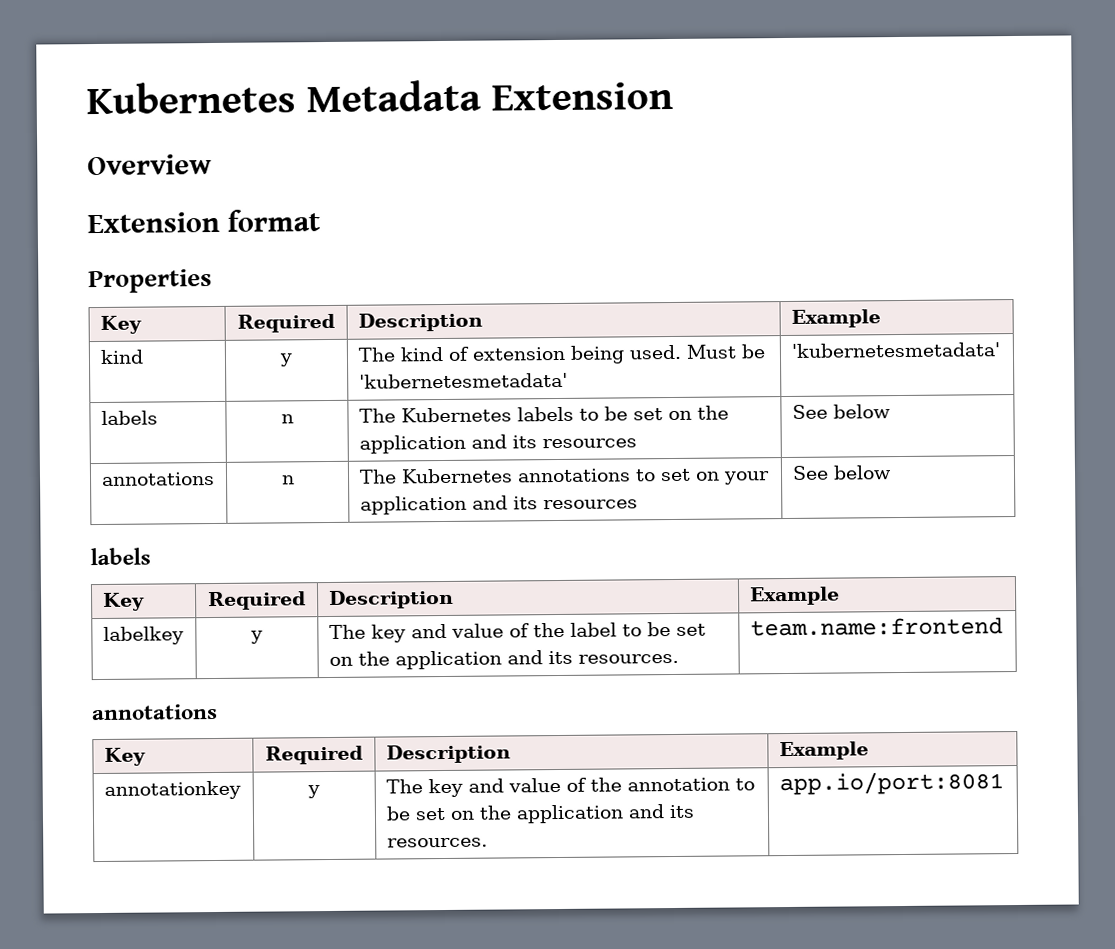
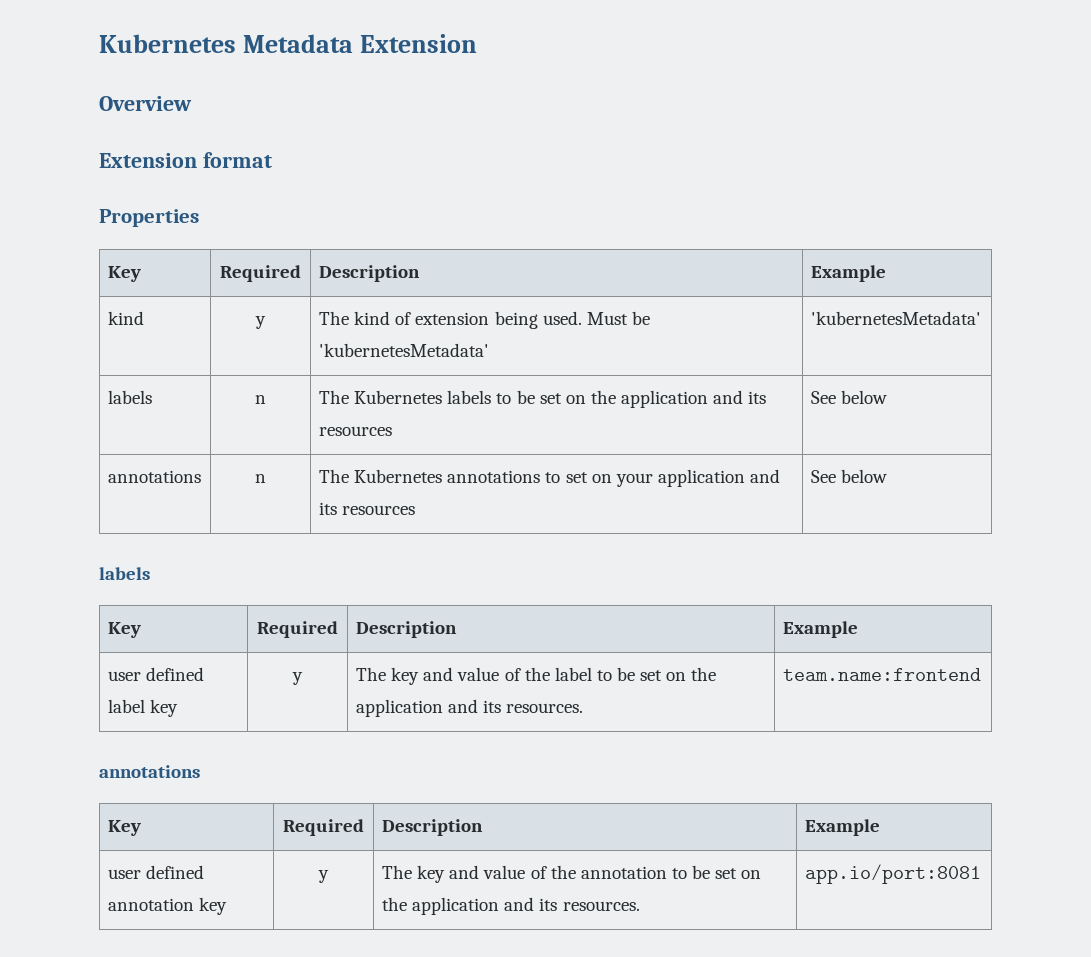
[358,372,568,389] [790,342,1000,358] 'kubernetesmetadata' | 'kubernetesmetadata' -> [318,343,489,357] [810,311,981,325] 'kubernetesMetadata' | 'kubernetesMetadata'
[102,626,184,645] labelkey -> [107,667,205,681] [107,699,179,717] user defined label key
[103,780,241,800] annotationkey -> [107,865,205,879] [107,897,228,915] user defined annotation key

